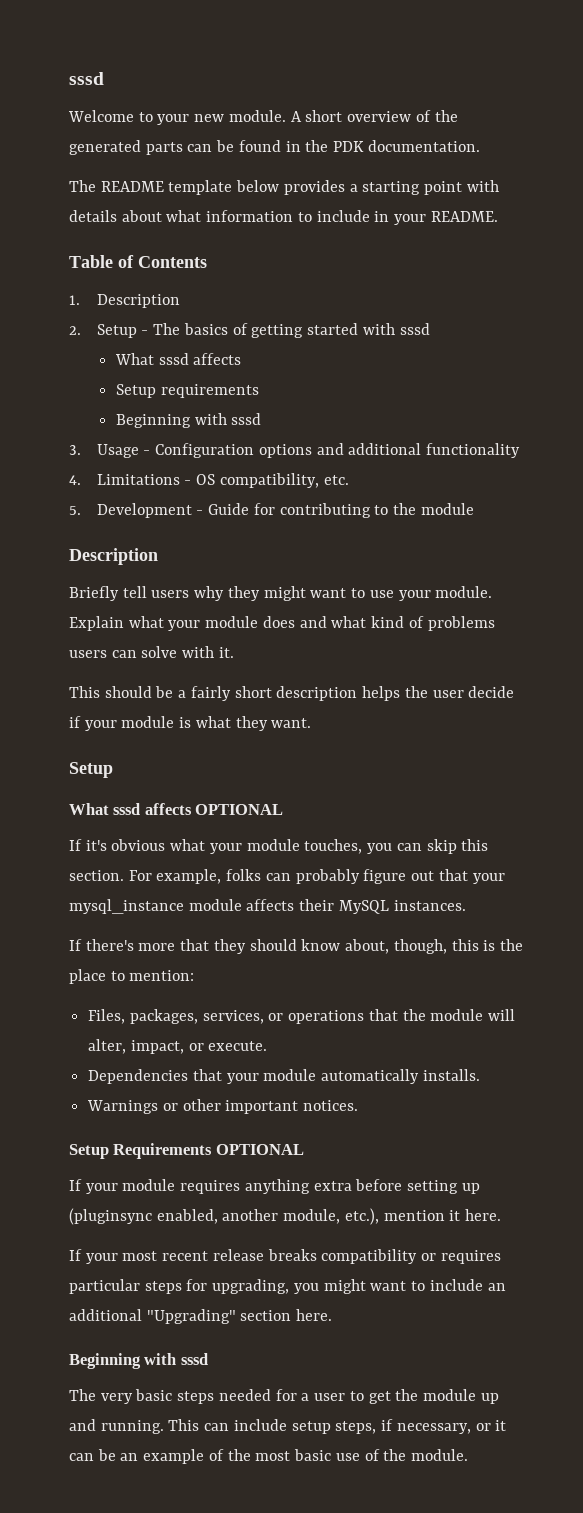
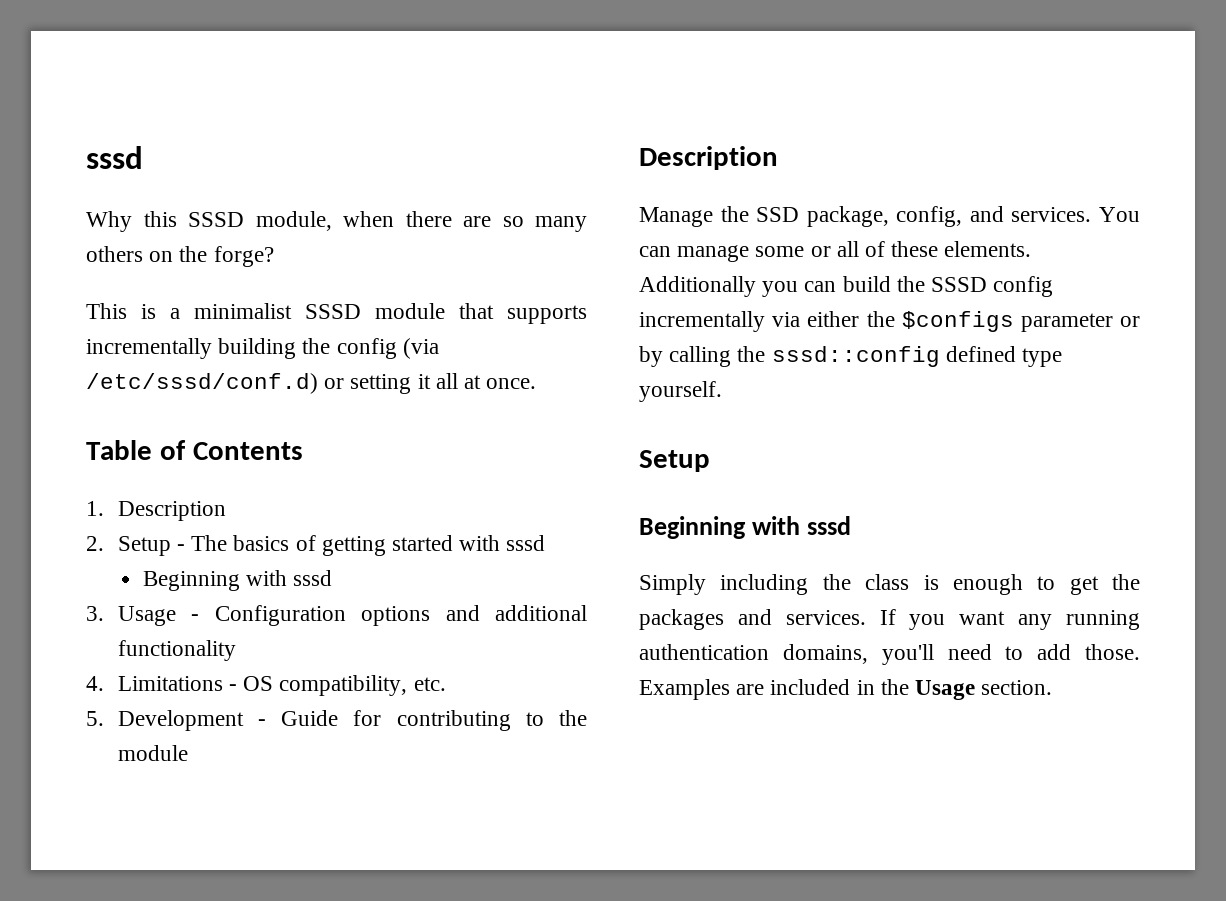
[69,72,104,85] [68,110,458,125] [69,140,480,155] [69,180,499,195] [69,210,498,225] sssd // Welcome to your new module. A short overview of the generated parts can be found in the PDK documentation. // The README template below provides a starting point with details about what information to include in your README. -> [86,146,143,169] [86,211,587,232] [86,246,274,267] [86,303,587,324] [86,338,439,359] [86,373,537,394] sssd // Why this SSSD module, when there are so many others on the forge? // This is a minimalist SSSD module that supports incrementally building the config (via /etc/sssd/conf.d) or setting it all at once.
[115,353,242,365] [116,384,259,398] // What sssd affects // Setup requirements -> (546, 543) none
[69,586,493,601] [69,616,495,631] [69,646,234,658] [69,686,515,701] [69,716,312,731] [69,762,113,778] [69,803,284,815] [69,839,489,854] [69,869,505,884] [69,899,466,914] [69,939,523,954] [69,969,195,984] [88,1009,516,1024] [88,1039,268,1054] [88,1069,480,1084] [87,1099,359,1114] [69,1143,304,1159] [69,1179,480,1194] [69,1208,502,1225] [69,1249,501,1264] [69,1279,506,1294] [69,1309,333,1324] [69,1353,208,1369] [69,1389,499,1404] [69,1419,507,1434] [69,1449,468,1464] Briefly tell users why they might want to use your module. Explain what your module does and what kind of problems users can solve with it. // This should be a fairly short description helps the user decide if your module is what they want. // Setup // What sssd affects OPTIONAL // If it's obvious what your module touches, you can skip this section. For example, folks can probably figure out that your mysql_instance module affects their MySQL instances. // If there's more that they should know about, though, this is the place to mention: // Files, packages, services, or operations that the module will alter, impact, or execute. // Dependencies that your module automatically installs. // Warnings or other important notices. // Setup Requirements OPTIONAL // If your module requires anything extra before setting up (pluginsync enabled, another module, etc.), mention it here. // If your most recent release breaks compatibility or requires particular steps for upgrading, you might want to include an additional "Upgrading" section here. // Beginning with sssd // The very basic steps needed for a user to get the module up and running. This can include setup steps, if necessary, or it can be an example of the most basic use of the module. -> [639,206,1140,227] [639,241,1032,262] [639,276,1054,297] [639,311,1140,332] [639,346,1063,367] [639,381,722,402] [639,450,710,472] [639,516,852,539] [639,574,1140,595] [639,609,1140,630] [639,644,1140,665] [639,679,1053,700] Manage the SSD package, config, and services. You can manage some or all of these elements. Additionally you can build the SSSD config incrementally via either the $configs parameter or by calling the sssd::config defined type yourself. // Setup // Beginning with sssd // Simply including the class is enough to get the packages and services. If you want any running authentication domains, you'll need to add those. Examples are included in the Usage section.

